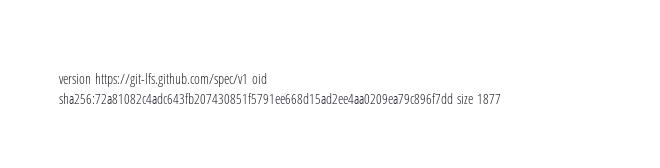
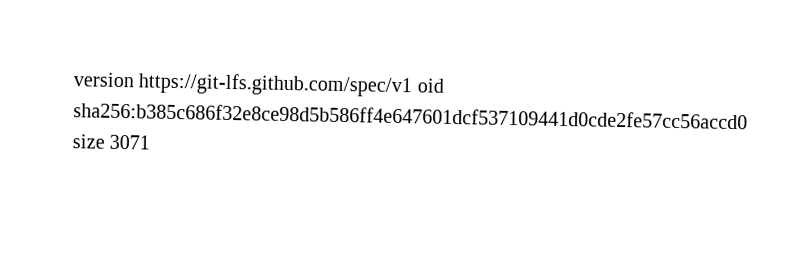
[59,93,501,104] sha256:72a81082c4adc643fb207430851f5791ee668d15ad2ee4aa0209ea79c896f7dd size 1877 -> [73,102,748,130] [72,134,151,150] sha256:b385c686f32e8ce98d5b586ff4e647601dcf537109441d0cde2fe57cc56accd0 size 3071

